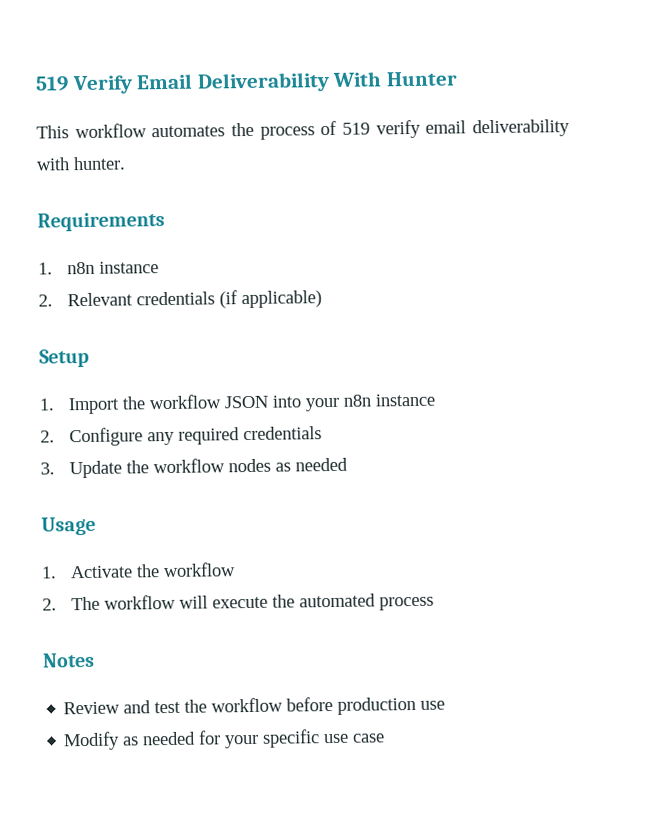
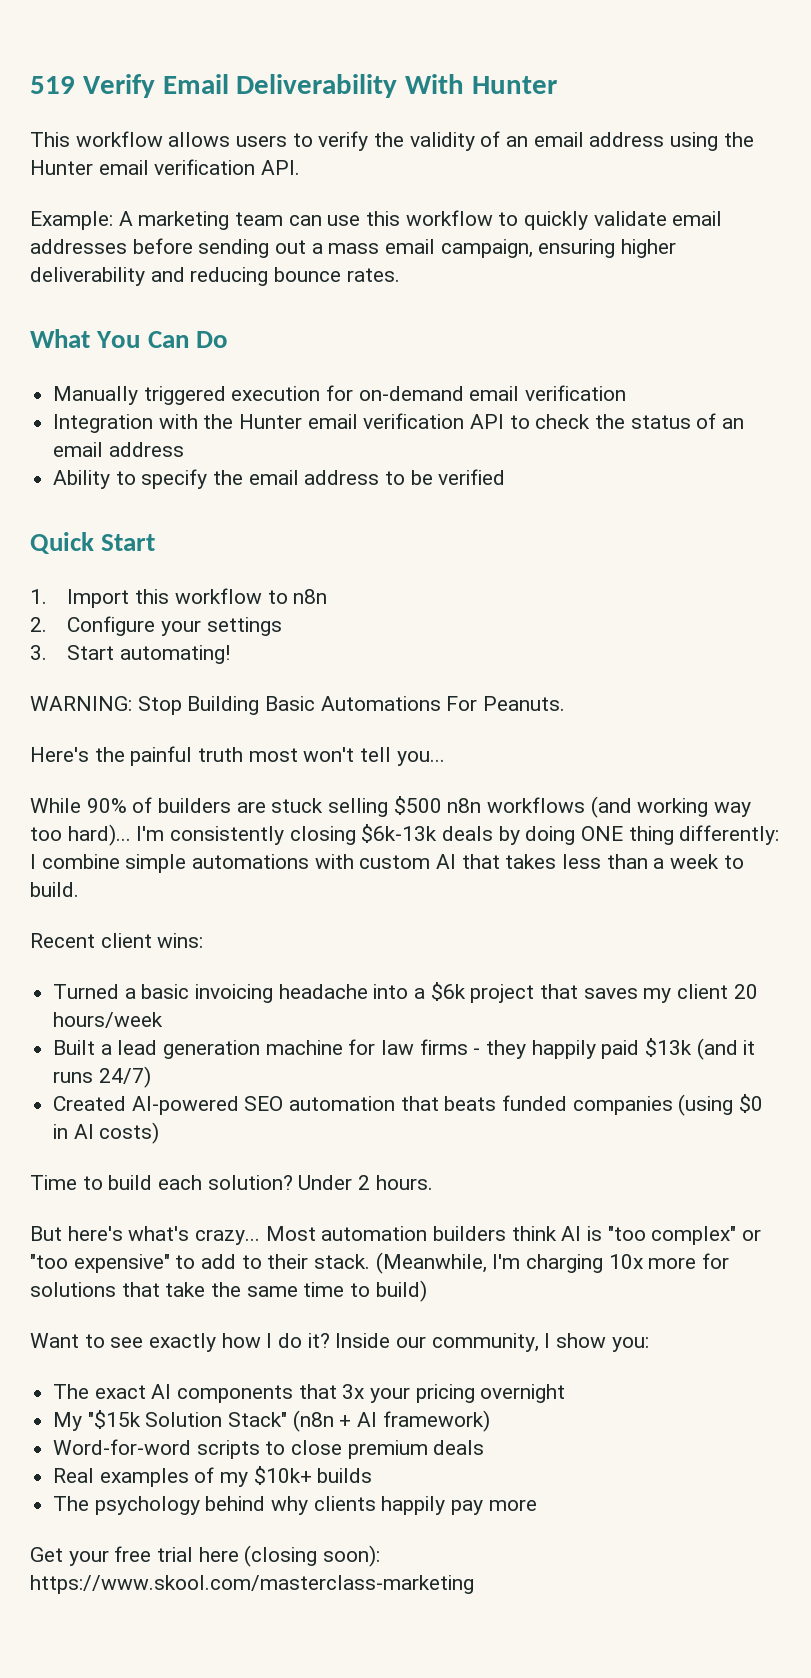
[151,119,570,140] [36,156,126,171] [37,212,165,232] [38,261,159,275] [38,290,322,309] [39,348,89,368] [39,393,435,415] automates the process of 519 verify email deliverability with hunter. // Requirements // 1. n8n instance // 2. Relevant credentials (if applicable) // Setup // 1. Import the workflow JSON into your n8n instance -> [168,131,754,151] [30,159,301,175] [30,210,723,230] [30,238,677,258] [30,267,400,286] [30,329,228,348] [53,385,627,405] [53,413,745,433] [53,442,184,457] [53,469,506,489] [30,532,156,554] [30,588,328,608] allows users to verify the validity of an email address using the Hunter email verification API. // Example: A marketing team can use this workflow to quickly validate email addresses before sending out a mass email campaign, ensuring higher deliverability and reducing bounce rates. // What You Can Do // Manually triggered execution for on-demand email verification // Integration with the Hunter email verification API to check the status of an email address // Ability to specify the email address to be verified // Quick Start // 1. Import this workflow to n8n
[146,426,322,446] [40,457,348,479] [41,516,96,536] [41,562,236,579] [42,593,434,611] [42,652,95,668] [63,696,446,715] [63,729,386,751] any required credentials // 3. Update the workflow nodes as needed // Usage // 1. Activate the workflow // 2. The workflow will execute the automated process // Notes // Review and test the workflow before production use // Modify as needed for your specific use case -> [161,617,282,636] [30,645,231,664] [30,696,566,715] [30,746,445,766] [30,796,752,818] [30,824,780,846] [30,854,744,873] [30,882,79,897] [30,933,204,948] [53,982,758,1003] [53,1012,164,1028] [53,1038,756,1060] [53,1066,151,1088] [53,1094,764,1116] [53,1122,160,1144] [30,1175,433,1190] [30,1226,762,1245] [30,1252,730,1274] [30,1280,427,1302] [30,1333,649,1352] [53,1384,566,1403] [53,1410,490,1432] [53,1439,485,1459] [53,1466,373,1487] [53,1496,537,1515] [30,1545,381,1567] [30,1575,474,1594] your settings // 3. Start automating! // WARNING: Stop Building Basic Automations For Peanuts. // Here's the painful truth most won't tell you... // While 90% of builders are stuck selling $500 n8n workflows (and working way too hard)... I'm consistently closing $6k-13k deals by doing ONE thing differently: I combine simple automations with custom AI that takes less than a week to build. // Recent client wins: // Turned a basic invoicing headache into a $6k project that saves my client 20 hours/week // Built a lead generation machine for law firms - they happily paid $13k (and it runs 24/7) // Created AI-powered SEO automation that beats funded companies (using $0 in AI costs) // Time to build each solution? Under 2 hours. // But here's what's crazy... Most automation builders think AI is "too complex" or "too expensive" to add to their stack. (Meanwhile, I'm charging 10x more for solutions that take the same time to build) // Want to see exactly how I do it? Inside our community, I show you: // The exact AI components that 3x your pricing overnight // My "$15k Solution Stack" (n8n + AI framework) // Word-for-word scripts to close premium deals // Real examples of my $10k+ builds // The psychology behind why clients happily pay more // Get your free trial here (closing soon): https://www.skool.com/masterclass-marketing

